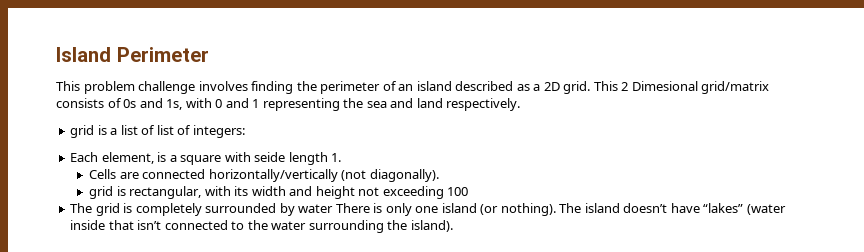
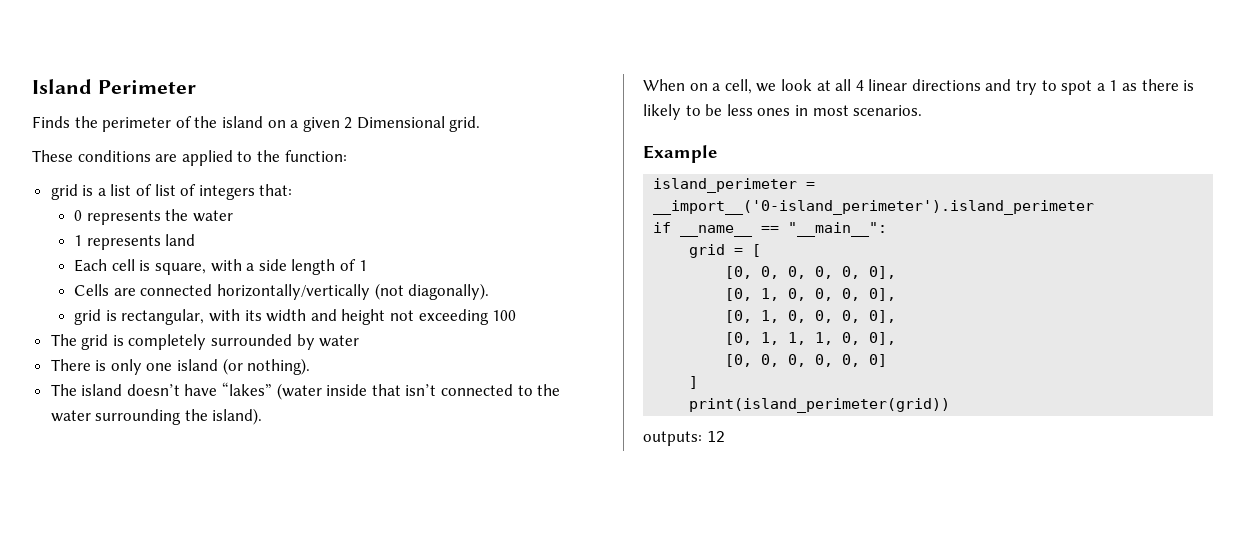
[56,81,770,94] [56,98,521,111] This problem challenge involves finding the perimeter of an island described as a 2D grid. This 2 Dimesional grid/matrix consists of 0s and 1s, with 0 and 1 representing the sea and land respectively. -> [32,116,481,132] [32,150,347,166] Finds the perimeter of the island on a given 2 Dimensional grid. // These conditions are applied to the function:
[192,125,245,138] [70,152,342,165] integers: // Each element, is a square with seide length 1. -> [198,184,293,200] [74,209,234,225] [74,234,196,250] [74,259,367,275] integers that: // 0 represents the water // 1 represents land // Each cell is square, with a side length of 1
(334, 208) none -> (360, 341) //
(556, 209) none -> (311, 366) //
(453, 226) none -> [643,79,1195,95] [643,104,923,120] [643,145,717,163] [653,178,816,193] [653,200,1095,215] [653,222,888,237] [689,244,762,258] [725,266,897,279] [725,288,897,301] [725,310,897,323] [725,332,897,345] [725,354,888,367] [689,376,699,389] [689,398,951,413] [643,431,725,446] // When on a cell, we look at all 4 linear directions and try to spot a 1 as there is likely to be less ones in most scenarios. // Example // island_perimeter = __import__('0-island_perimeter').island_perimeter // if __name__ == "__main__": // grid = [ // [0, 0, 0, 0, 0, 0], // [0, 1, 0, 0, 0, 0], // [0, 1, 0, 0, 0, 0], // [0, 1, 1, 1, 0, 0], // [0, 0, 0, 0, 0, 0] // ] // print(island_perimeter(grid)) // outputs: 12

